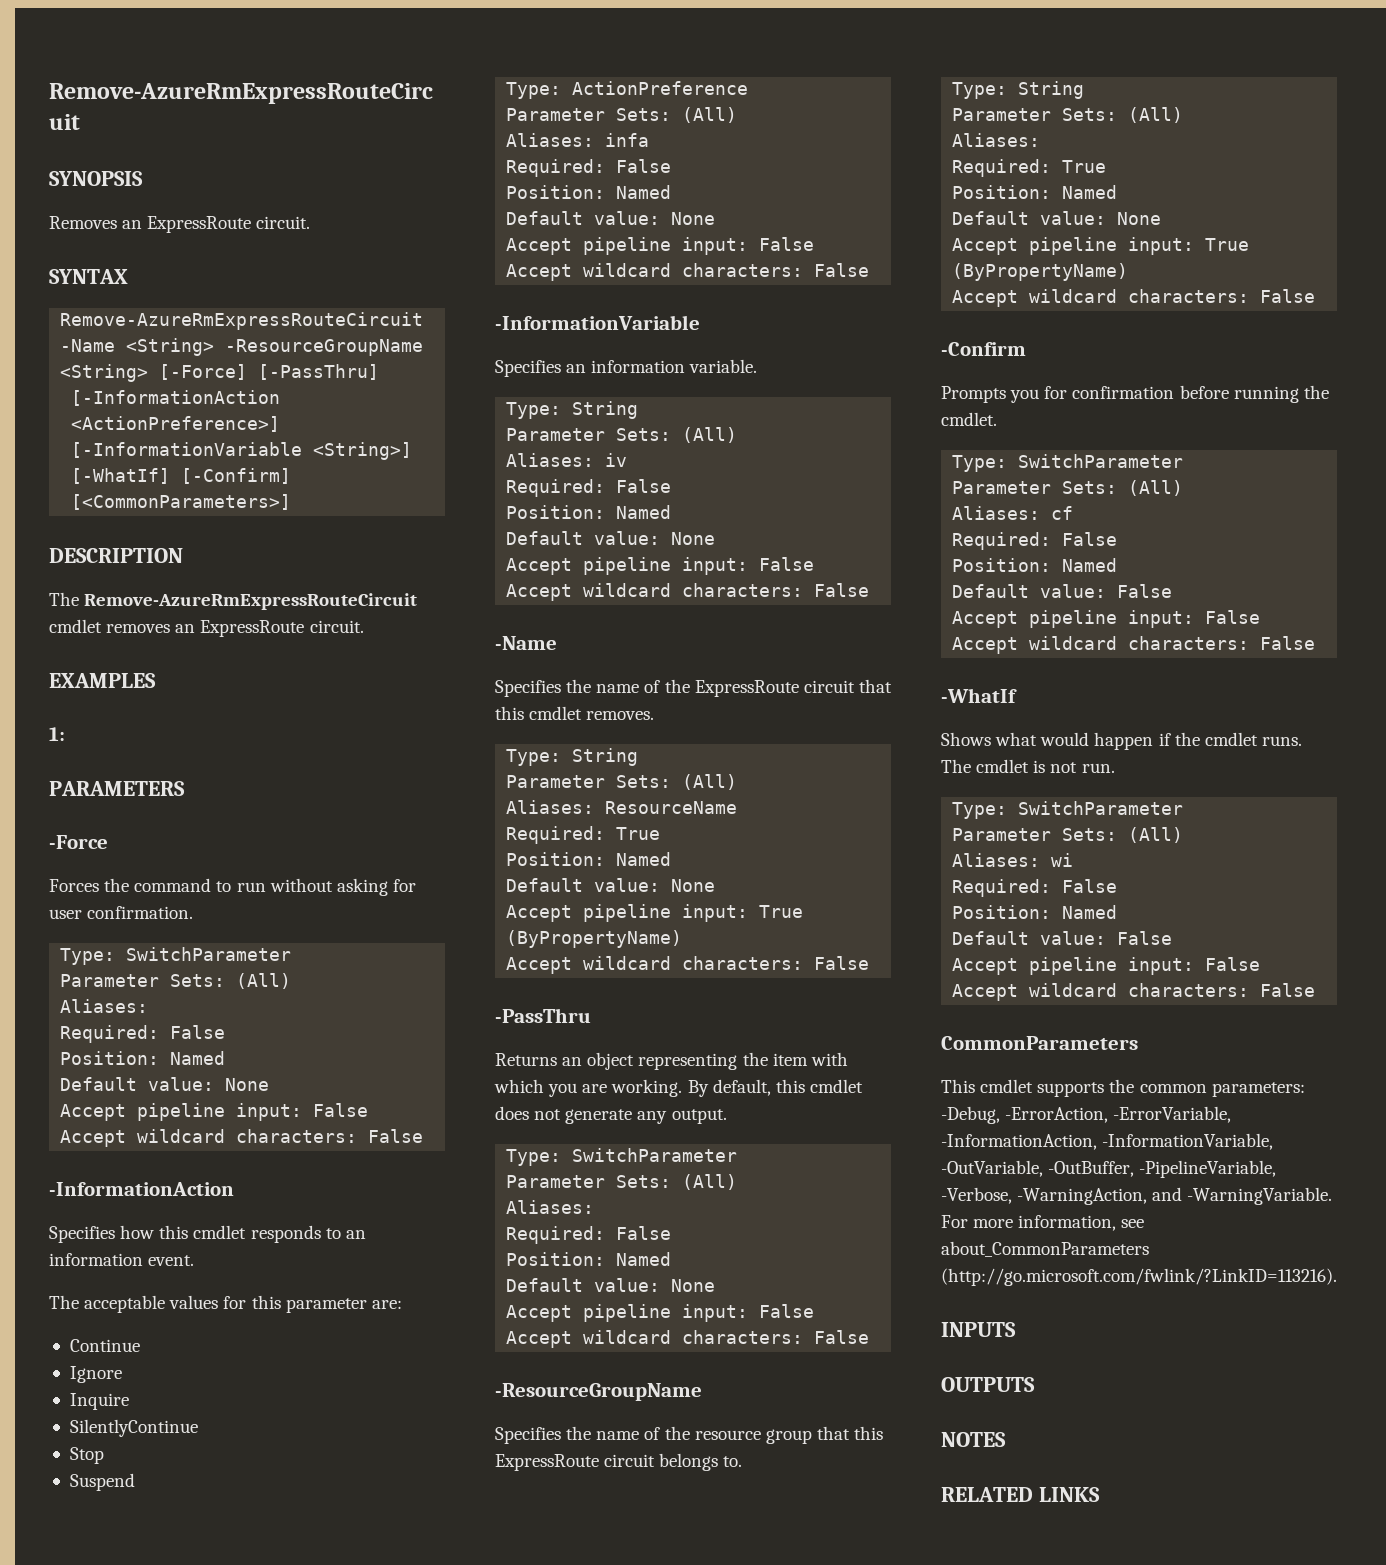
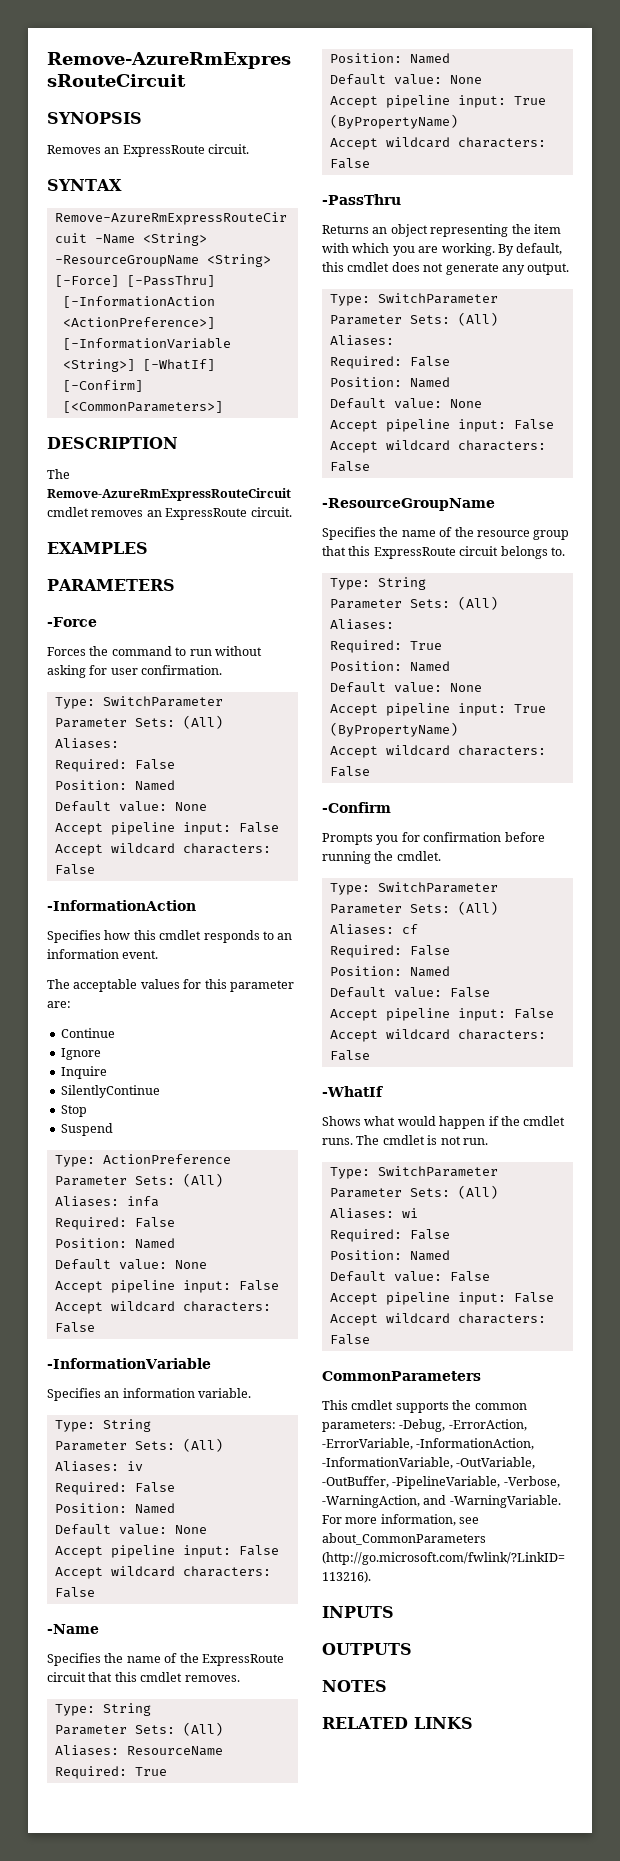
[49,727,65,741] // 1: -> (148, 548) none

